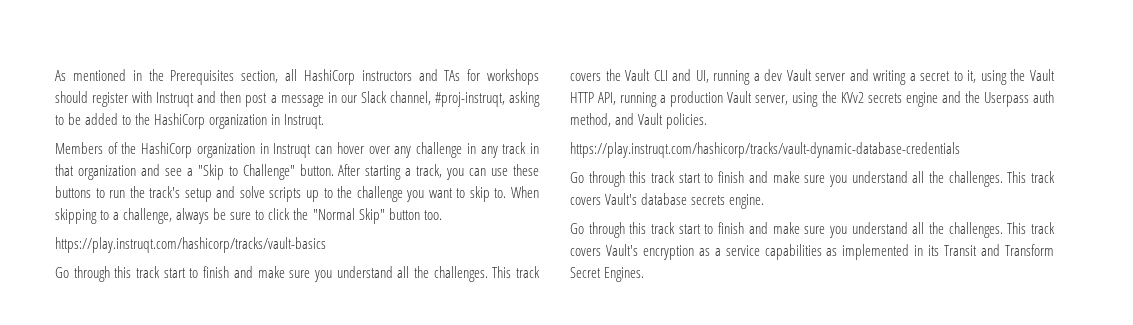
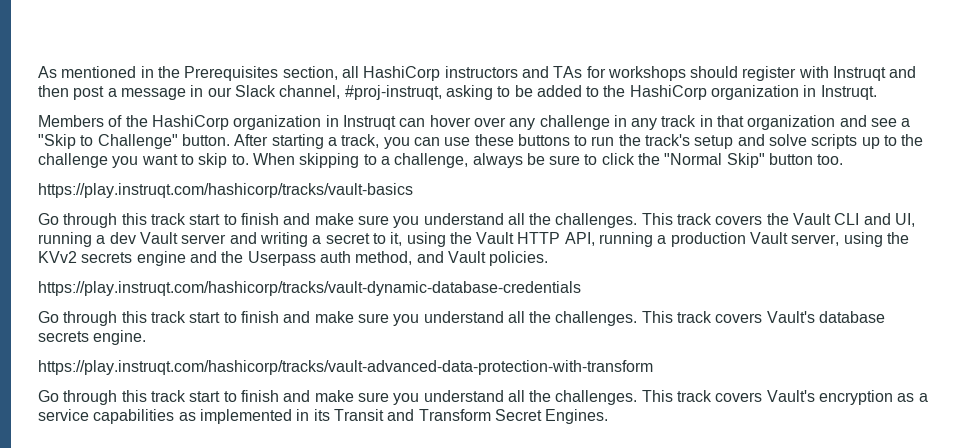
(765, 201) none -> [38,360,653,375] // https://play.instruqt.com/hashicorp/tracks/vault-advanced-data-protection-with-transform

